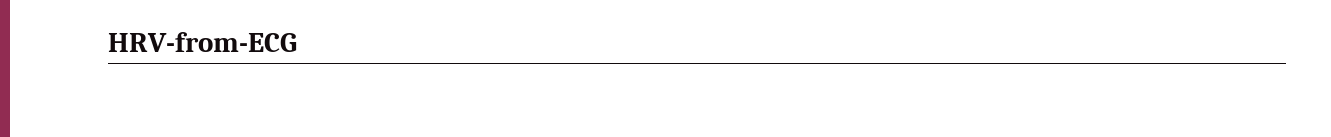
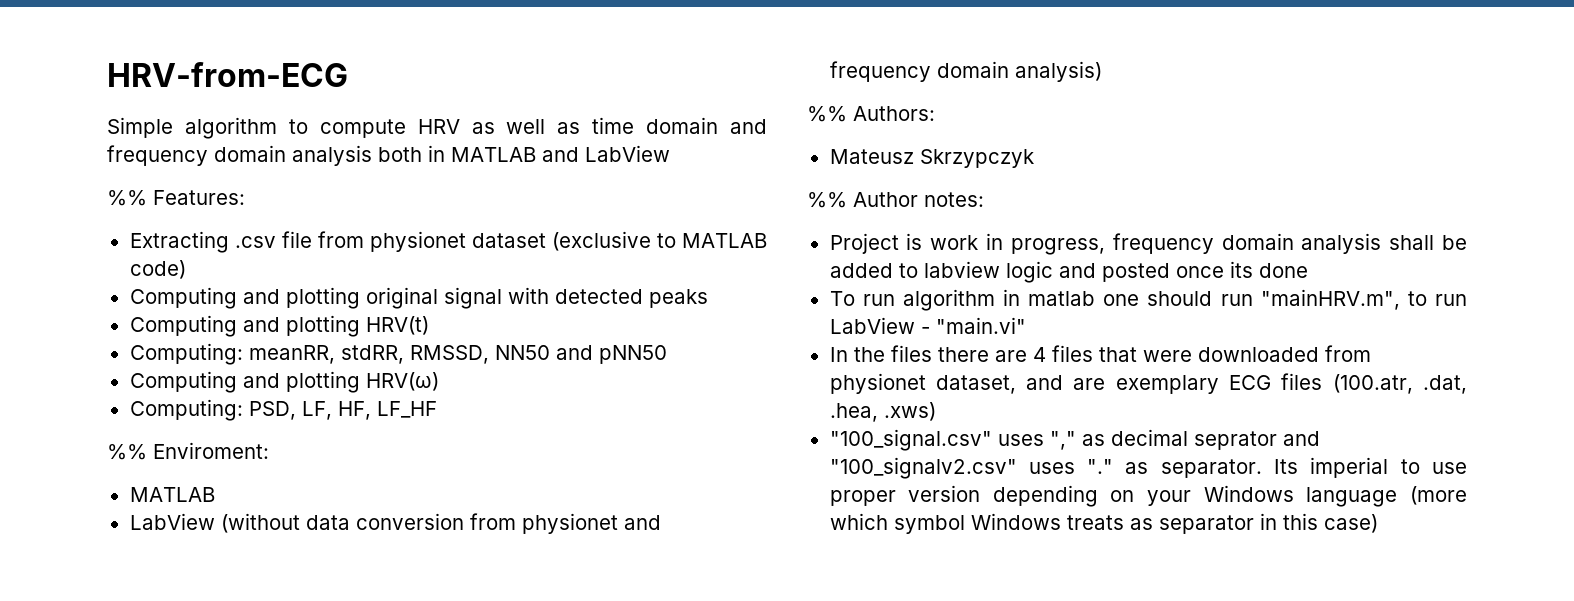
(297, 42) none -> [107,117,767,139] [107,145,670,166] [107,190,245,206] [129,231,767,253] [129,260,186,279] [129,287,708,309] [129,315,429,337] [129,343,667,365] [129,371,439,393] [129,399,437,421] [107,442,269,460] [129,487,215,502] [129,513,661,534] [829,61,1102,82] [807,106,935,122] [829,149,1034,168] [807,192,984,208] [829,233,1467,255] [829,261,1308,283] [829,289,1467,311] [829,317,1026,334] [829,345,1371,362] [829,373,1467,394] [829,402,936,422] [829,429,1320,451] [829,457,1467,479] [829,485,1467,507] [829,513,1378,534] // Simple algorithm to compute HRV as well as time domain and frequency domain analysis both in MATLAB and LabView // %% Features: // Extracting .csv file from physionet dataset (exclusive to MATLAB code) // Computing and plotting original signal with detected peaks // Computing and plotting HRV(t) // Computing: meanRR, stdRR, RMSSD, NN50 and pNN50 // Computing and plotting HRV(ω) // Computing: PSD, LF, HF, LF_HF // %% Enviroment: // MATLAB // LabView (without data conversion from physionet and frequency domain analysis) // %% Authors: // Mateusz Skrzypczyk // %% Author notes: // Project is work in progress, frequency domain analysis shall be added to labview logic and posted once its done // To run algorithm in matlab one should run "mainHRV.m", to run LabView - "main.vi" // In the files there are 4 files that were downloaded from physionet dataset, and are exemplary ECG files (100.atr, .dat, .hea, .xws) // "100_signal.csv" uses "," as decimal seprator and "100_signalv2.csv" uses "." as separator. Its imperial to use proper version depending on your Windows language (more which symbol Windows treats as separator in this case)

